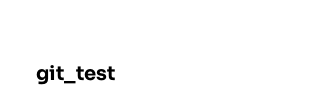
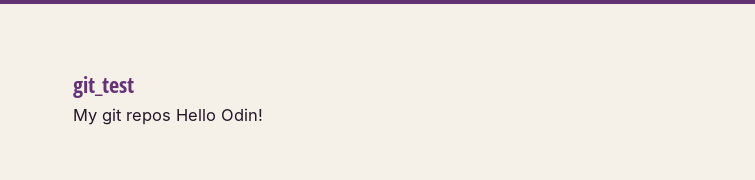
(115, 75) none -> [73,108,263,125] // My git repos Hello Odin!

